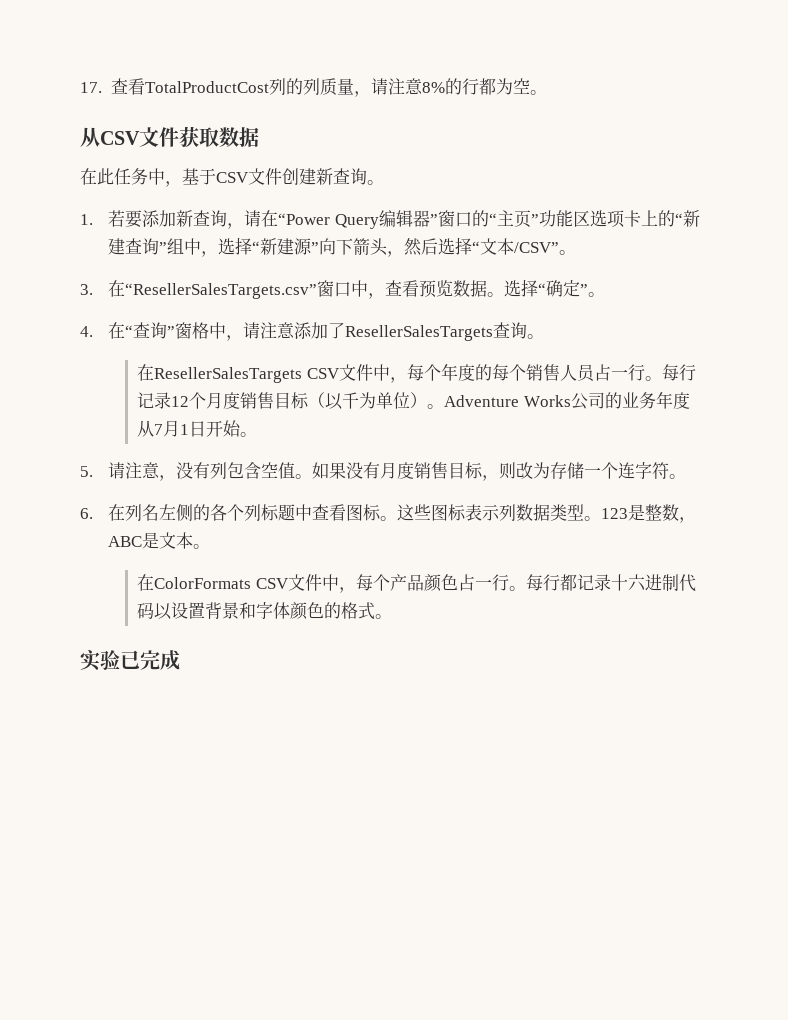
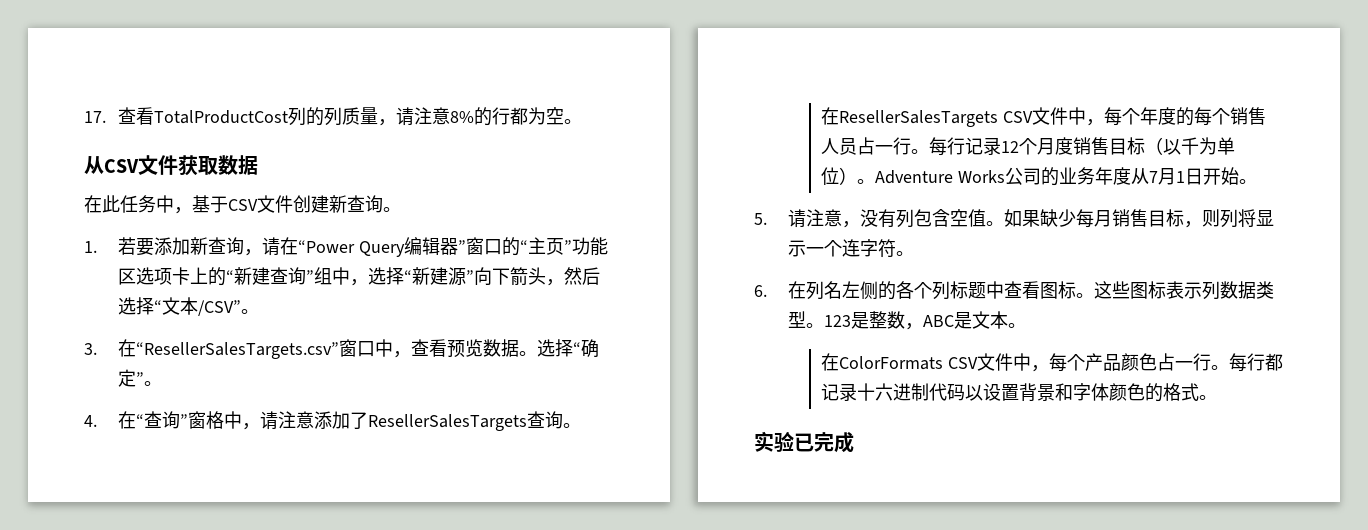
[346,462,415,479] 没有月度 -> [1039,209,1112,228] 缺少每月
[516,462,585,479] 改为存储 -> [1219,209,1274,228] [787,240,806,257] 列将显示

